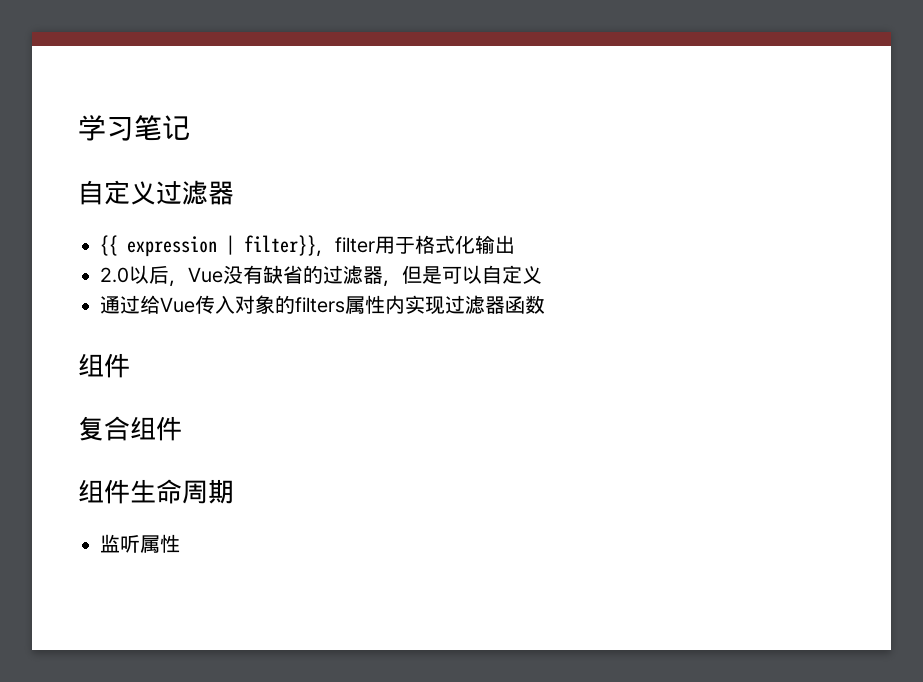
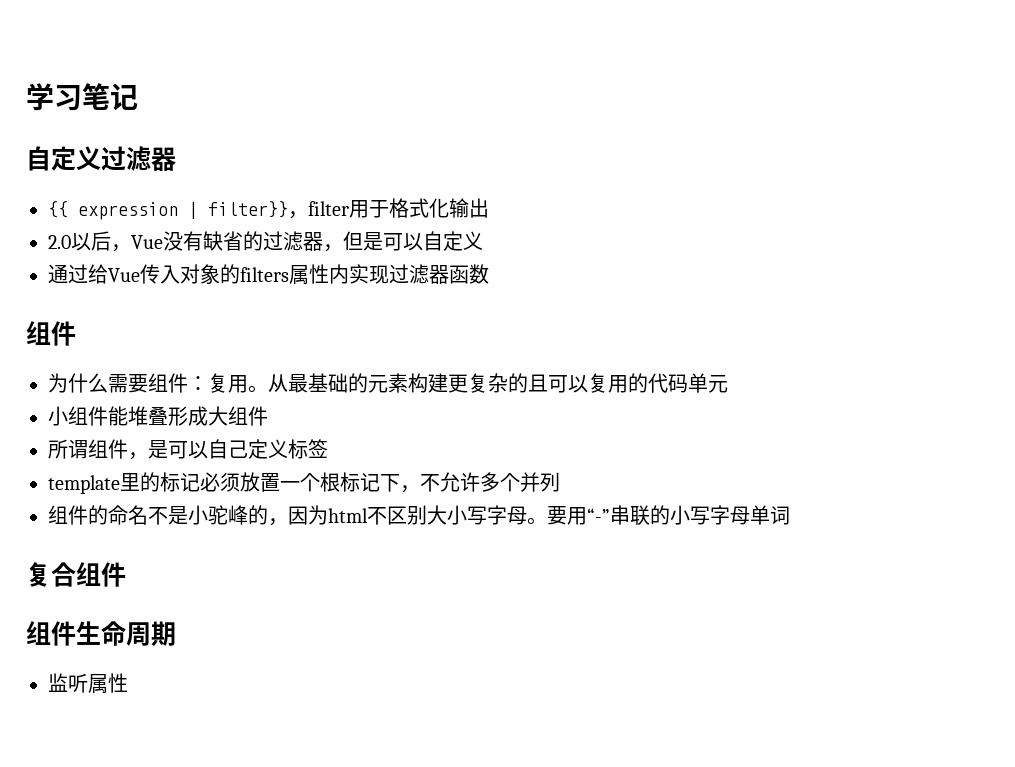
(130, 365) none -> [48,373,728,393] [48,406,268,426] [48,439,328,460] [48,472,560,494] [48,505,790,526] // 为什么需要组件：复用。从最基础的元素构建更复杂的且可以复用的代码单元 // 小组件能堆叠形成大组件 // 所谓组件，是可以自己定义标签 // template里的标记必须放置一个根标记下，不允许多个并列 // 组件的命名不是小驼峰的，因为html不区别大小写字母。要用“-”串联的小写字母单词

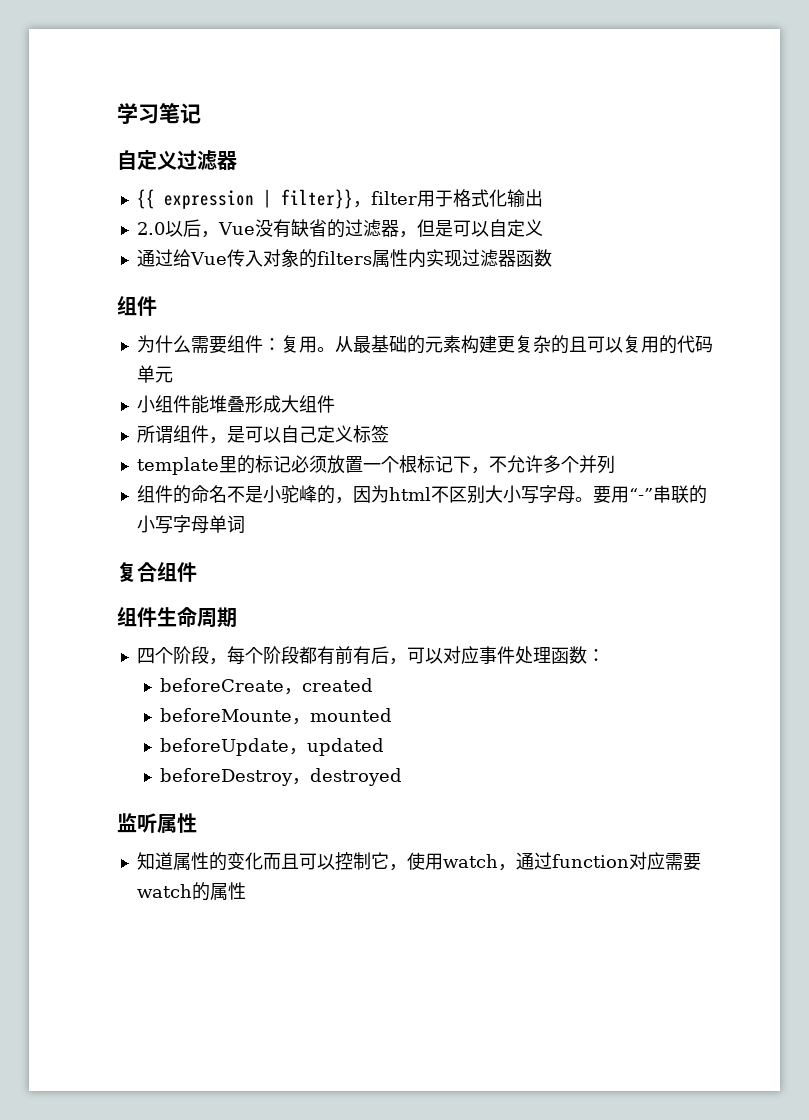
[48,673,88,693] 监听 -> [136,646,605,665] [160,678,374,695] [160,708,393,725] [160,738,385,756] [160,768,403,786] [117,813,197,833] [136,852,701,871] [136,882,210,901] 四个阶段，每个阶段都有前有后，可以对应事件处理函数： // beforeCreate，created // beforeMounte，mounted // beforeUpdate，updated // beforeDestroy，destroyed // 监听属性 // 知道属性的变化而且可以控制它，使用watch，通过function对应需要watch的

